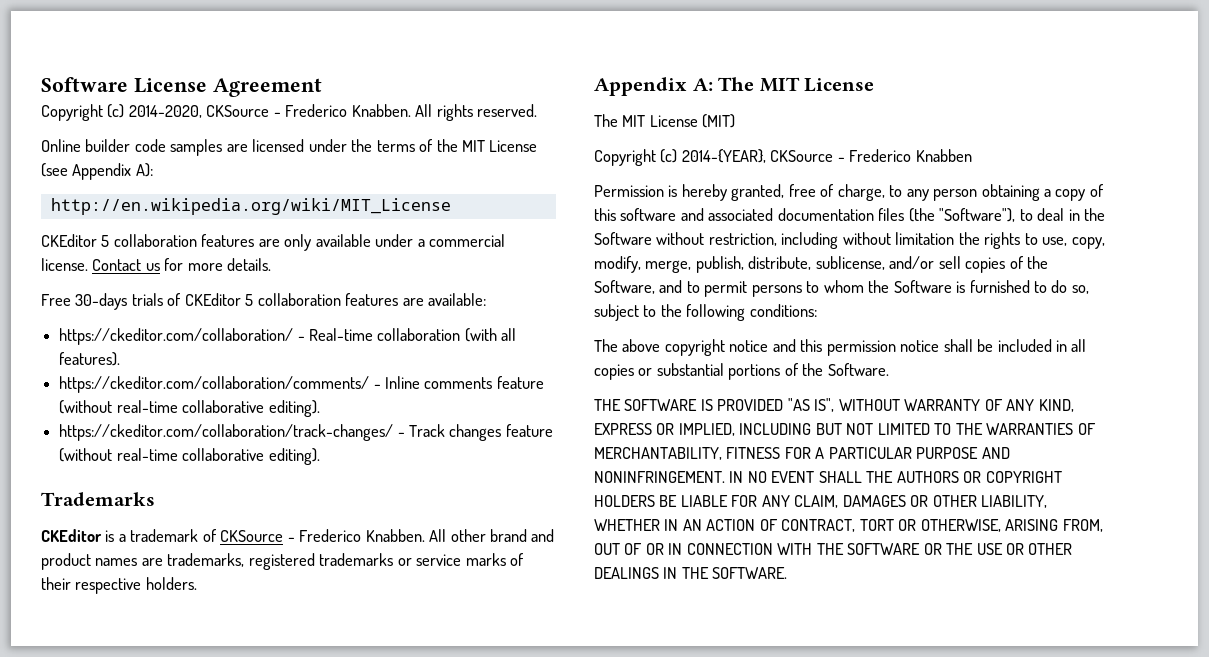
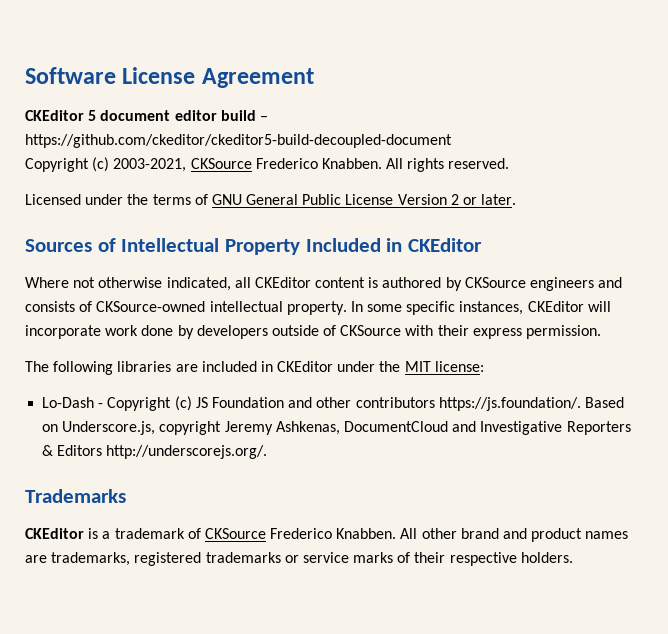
[41,104,281,121] // Copyright (c) 2014-2020, CKSource - -> [25,110,268,121] [25,134,452,148] [25,157,252,172] // CKEditor 5 document editor build – https://github.com/ckeditor/ckeditor5-build-decoupled-document // Copyright (c) 2003-2021, CKSource
[41,139,538,156] [41,163,153,180] [50,198,451,215] [41,234,506,251] [41,258,272,271] [41,293,487,310] [59,328,517,345] [59,352,121,366] [59,376,544,393] [59,400,320,417] [59,424,553,441] [59,448,320,465] Online builder code samples are licensed under the terms of the MIT License (see Appendix A): // http://en.wikipedia.org/wiki/MIT_License // CKEditor 5 collaboration features are only available under a commercial license. Contact us for more details. // Free 30-days trials of CKEditor 5 collaboration features are available: // https://ckeditor.com/collaboration/ - Real-time collaboration (with all features). // https://ckeditor.com/collaboration/comments/ - Inline comments feature (without real-time collaborative editing). // https://ckeditor.com/collaboration/track-changes/ - Track changes feature (without real-time collaborative editing). -> [25,194,517,205] [25,238,483,255] [25,277,623,291] [25,301,611,315] [25,325,602,339] [25,361,484,375] [42,396,624,411] [42,421,631,435] [42,445,268,459] Licensed under the terms of GNU General Public License Version 2 or later. // Sources of Intellectual Property Included in CKEditor // Where not otherwise indicated, all CKEditor content is authored by CKSource engineers and consists of CKSource-owned intellectual property. In some specific instances, CKEditor will incorporate work done by developers outside of CKSource with their express permission. // The following libraries are included in CKEditor under the MIT license: // Lo-Dash - Copyright (c) JS Foundation and other contributors https://js.foundation/. Based on Underscore.js, copyright Jeremy Ashkenas, DocumentCloud and Investigative Reporters & Editors http://underscorejs.org/.
[287,537,295,542] - -> (266, 533) none
[594,77,875,96] [594,114,736,128] [594,149,972,166] [594,184,1104,201] [594,208,1106,222] [594,232,1105,249] [594,256,1049,273] [594,280,1089,297] [594,304,817,321] [594,339,1087,356] [594,363,889,380] [594,398,1074,412] [594,423,1096,436] [594,447,1010,460] [594,471,1062,483] [594,495,1048,508] [594,519,1103,532] [594,543,1073,555] [594,567,788,579] // Appendix A: The MIT License // The MIT License (MIT) // Copyright (c) 2014-{YEAR}, CKSource - Frederico Knabben // Permission is hereby granted, free of charge, to any person obtaining a copy of this software and associated documentation files (the "Software"), to deal in the Software without restriction, including without limitation the rights to use, copy, modify, merge, publish, distribute, sublicense, and/or sell copies of the Software, and to permit persons to whom the Software is furnished to do so, subject to the following conditions: // The above copyright notice and this permission notice shall be included in all copies or substantial portions of the Software. // THE SOFTWARE IS PROVIDED "AS IS", WITHOUT WARRANTY OF ANY KIND, EXPRESS OR IMPLIED, INCLUDING BUT NOT LIMITED TO THE WARRANTIES OF MERCHANTABILITY, FITNESS FOR A PARTICULAR PURPOSE AND NONINFRINGEMENT. IN NO EVENT SHALL THE AUTHORS OR COPYRIGHT HOLDERS BE LIABLE FOR ANY CLAIM, DAMAGES OR OTHER LIABILITY, WHETHER IN AN ACTION OF CONTRACT, TORT OR OTHERWISE, ARISING FROM, OUT OF OR IN CONNECTION WITH THE SOFTWARE OR THE USE OR OTHER DEALINGS IN THE SOFTWARE. -> (573, 557) none

